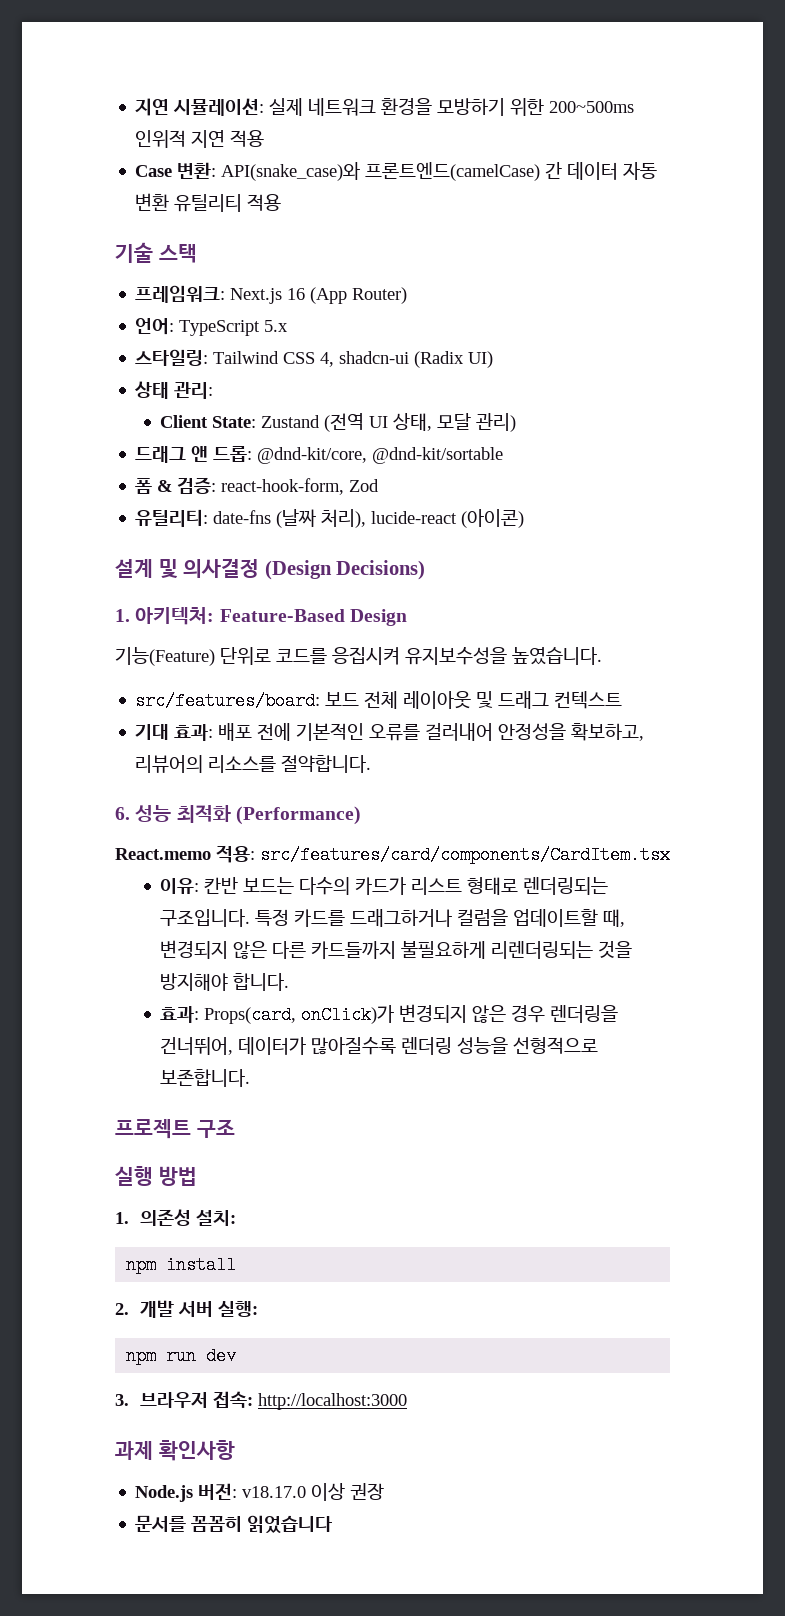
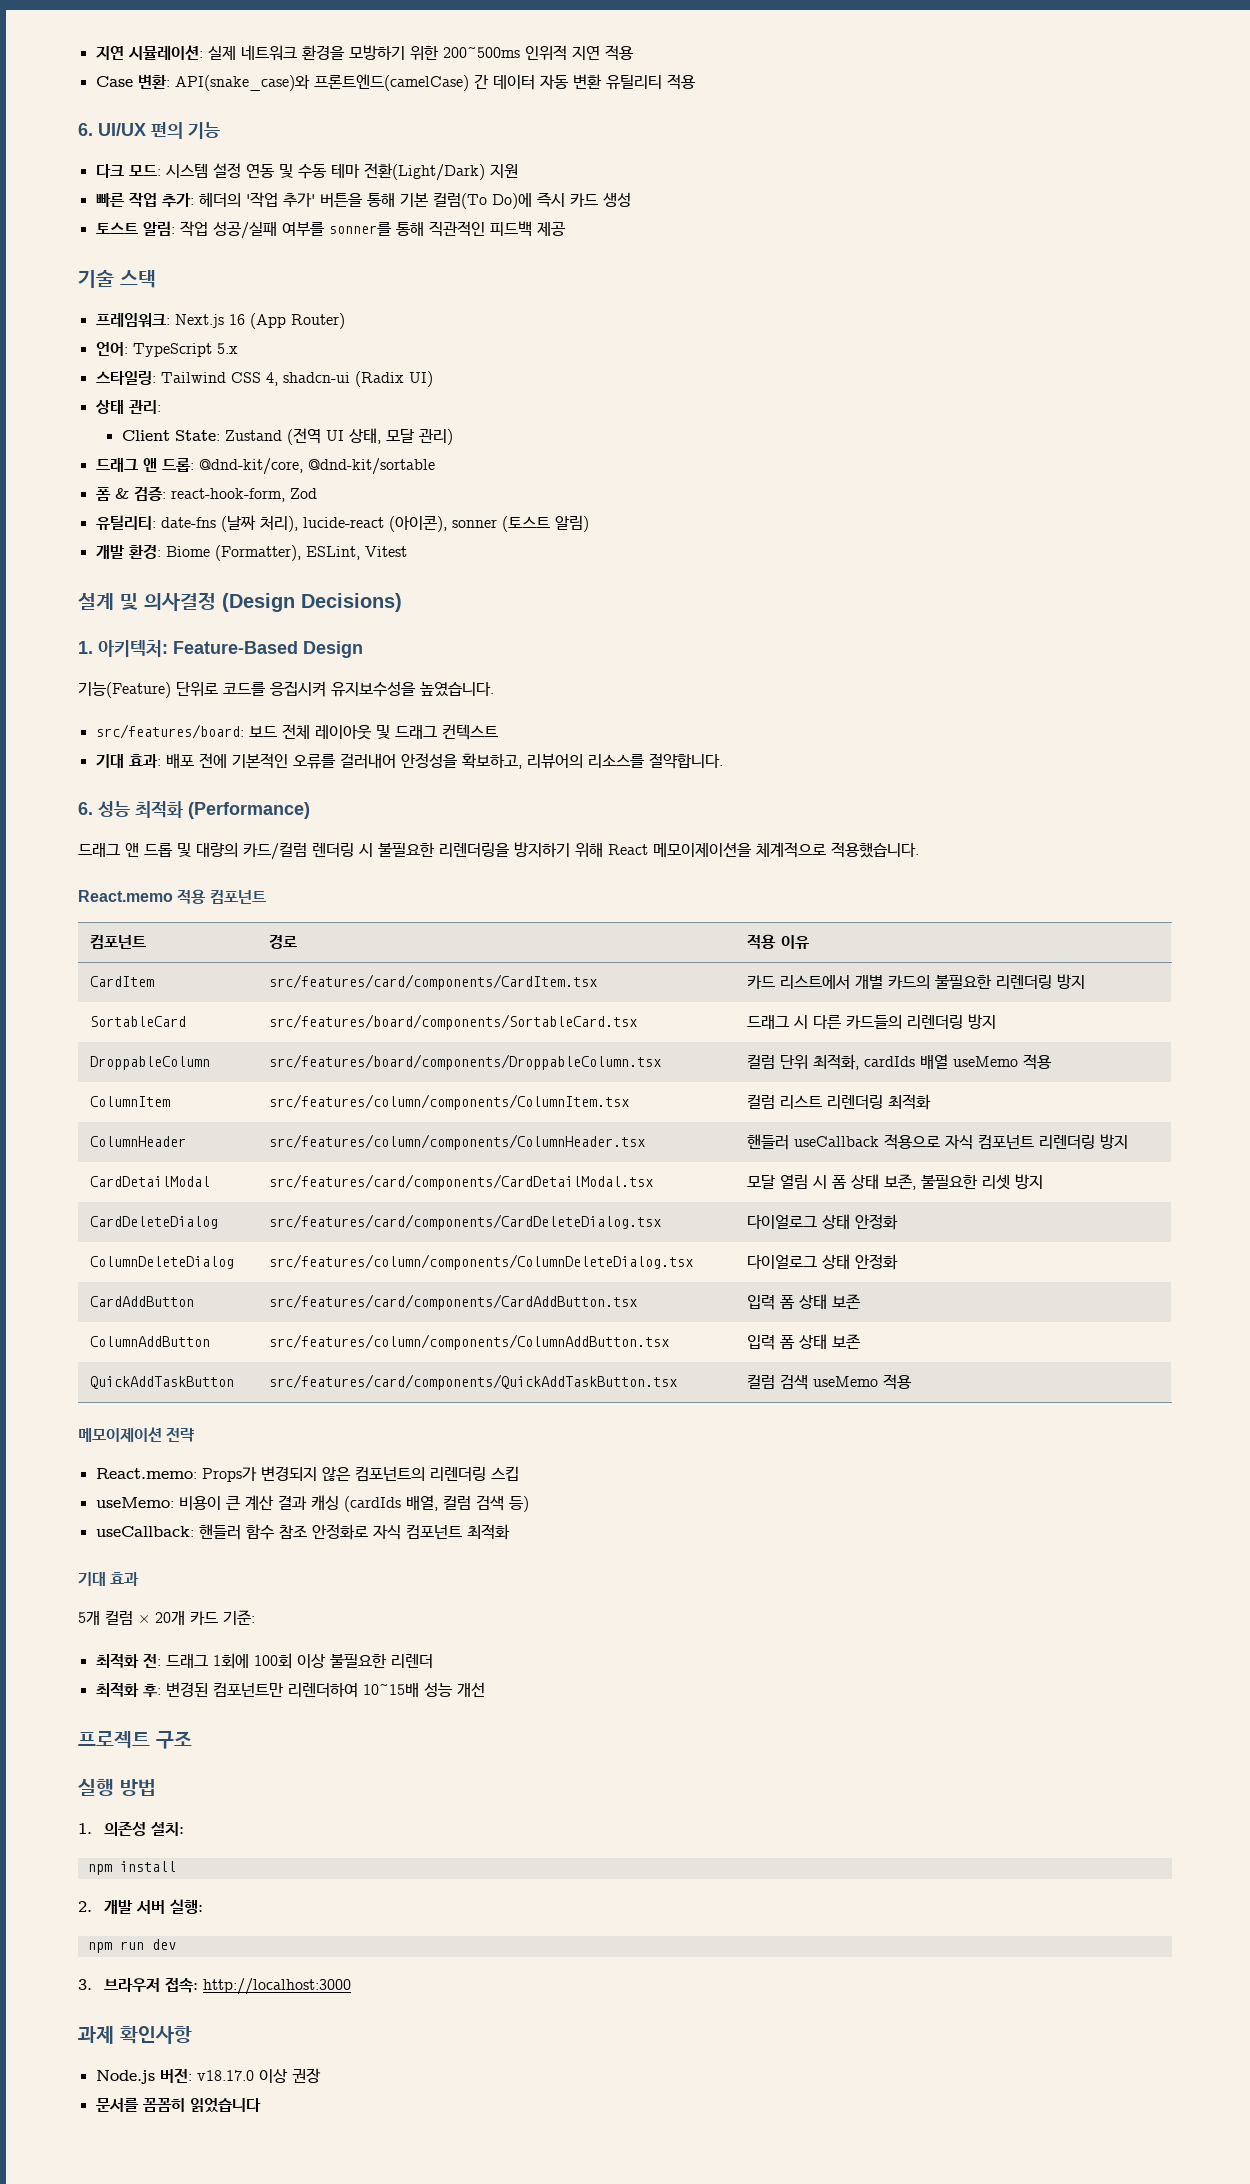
(282, 202) none -> [78,122,220,139] [95,163,518,181] [95,192,631,209] [95,221,566,239] // 6. UI/UX 편의 기능 // 다크 모드: 시스템 설정 연동 및 수동 테마 전환(Light/Dark) 지원 // 빠른 작업 추가: 헤더의 '작업 추가' 버튼을 통해 기본 컬럼(To Do)에 즉시 카드 생성 // 토스트 알림: 작업 성공/실패 여부를 sonner를 통해 직관적인 피드백 제공
[461,509,525,528] (아이콘) -> [388,515,589,532] [95,544,407,561] (아이콘), sonner (토스트 알림) // 개발 환경: Biome (Formatter), ESLint, Vitest
[115,845,670,864] [160,877,609,895] [160,909,626,927] [160,940,633,959] [160,973,290,991] [160,1004,619,1024] [160,1037,599,1055] [160,1069,251,1087] React.memo 적용: src/features/card/components/CardItem.tsx // 이유: 칸반 보드는 다수의 카드가 리스트 형태로 렌더링되는 구조입니다. 특정 카드를 드래그하거나 컬럼을 업데이트할 때, 변경되지 않은 다른 카드들까지 불필요하게 리렌더링되는 것을 방지해야 합니다. // 효과: Props(card, onClick)가 변경되지 않은 경우 렌더링을 건너뛰어, 데이터가 많아질수록 렌더링 성능을 선형적으로 보존합니다. -> [78,842,919,860] [78,889,266,904] [89,934,146,949] [268,934,297,949] [746,934,809,949] [89,976,154,987] [268,974,597,990] [746,974,1085,989] [89,1016,186,1027] [268,1014,637,1030] [746,1014,996,1029] [89,1056,210,1070] [268,1054,661,1070] [746,1054,1052,1070] [89,1096,170,1107] [268,1094,629,1110] [746,1094,931,1110] [89,1136,186,1147] [268,1134,645,1150] [746,1134,1128,1150] [89,1176,210,1187] [268,1174,653,1190] [746,1174,1043,1190] [89,1216,218,1229] [268,1214,661,1230] [746,1214,898,1230] [89,1256,234,1269] [268,1254,693,1270] [746,1254,898,1270] [89,1296,194,1307] [268,1294,637,1310] [746,1294,861,1310] [89,1336,210,1347] [268,1334,669,1350] [746,1334,861,1350] [89,1376,234,1389] [268,1374,677,1390] [746,1374,912,1390] [78,1427,196,1442] [95,1466,519,1482] [95,1495,529,1512] [95,1524,510,1540] [78,1572,140,1586] [78,1610,255,1625] [95,1653,433,1669] [95,1682,485,1697] 드래그 앤 드롭 및 대량의 카드/컬럼 렌더링 시 불필요한 리렌더링을 방지하기 위해 React 메모이제이션을 체계적으로 적용했습니다. // React.memo 적용 컴포넌트 // 컴포넌트 | 경로 | 적용 이유 // CardItem | src/features/card/components/CardItem.tsx | 카드 리스트에서 개별 카드의 불필요한 리렌더링 방지 // SortableCard | src/features/board/components/SortableCard.tsx | 드래그 시 다른 카드들의 리렌더링 방지 // DroppableColumn | src/features/board/components/DroppableColumn.tsx | 컬럼 단위 최적화, cardIds 배열 useMemo 적용 // ColumnItem | src/features/column/components/ColumnItem.tsx | 컬럼 리스트 리렌더링 최적화 // ColumnHeader | src/features/column/components/ColumnHeader.tsx | 핸들러 useCallback 적용으로 자식 컴포넌트 리렌더링 방지 // CardDetailModal | src/features/card/components/CardDetailModal.tsx | 모달 열림 시 폼 상태 보존, 불필요한 리셋 방지 // CardDeleteDialog | src/features/card/components/CardDeleteDialog.tsx | 다이얼로그 상태 안정화 // ColumnDeleteDialog | src/features/column/components/ColumnDeleteDialog.tsx | 다이얼로그 상태 안정화 // CardAddButton | src/features/card/components/CardAddButton.tsx | 입력 폼 상태 보존 // ColumnAddButton | src/features/column/components/ColumnAddButton.tsx | 입력 폼 상태 보존 // QuickAddTaskButton | src/features/card/components/QuickAddTaskButton.tsx | 컬럼 검색 useMemo 적용 // 메모이제이션 전략 // React.memo: Props가 변경되지 않은 컴포넌트의 리렌더링 스킵 // useMemo: 비용이 큰 계산 결과 캐싱 (cardIds 배열, 컬럼 검색 등) // useCallback: 핸들러 함수 참조 안정화로 자식 컴포넌트 최적화 // 기대 효과 // 5개 컬럼 × 20개 카드 기준: // 최적화 전: 드래그 1회에 100회 이상 불필요한 리렌더 // 최적화 후: 변경된 컴포넌트만 리렌더하여 10~15배 성능 개선

